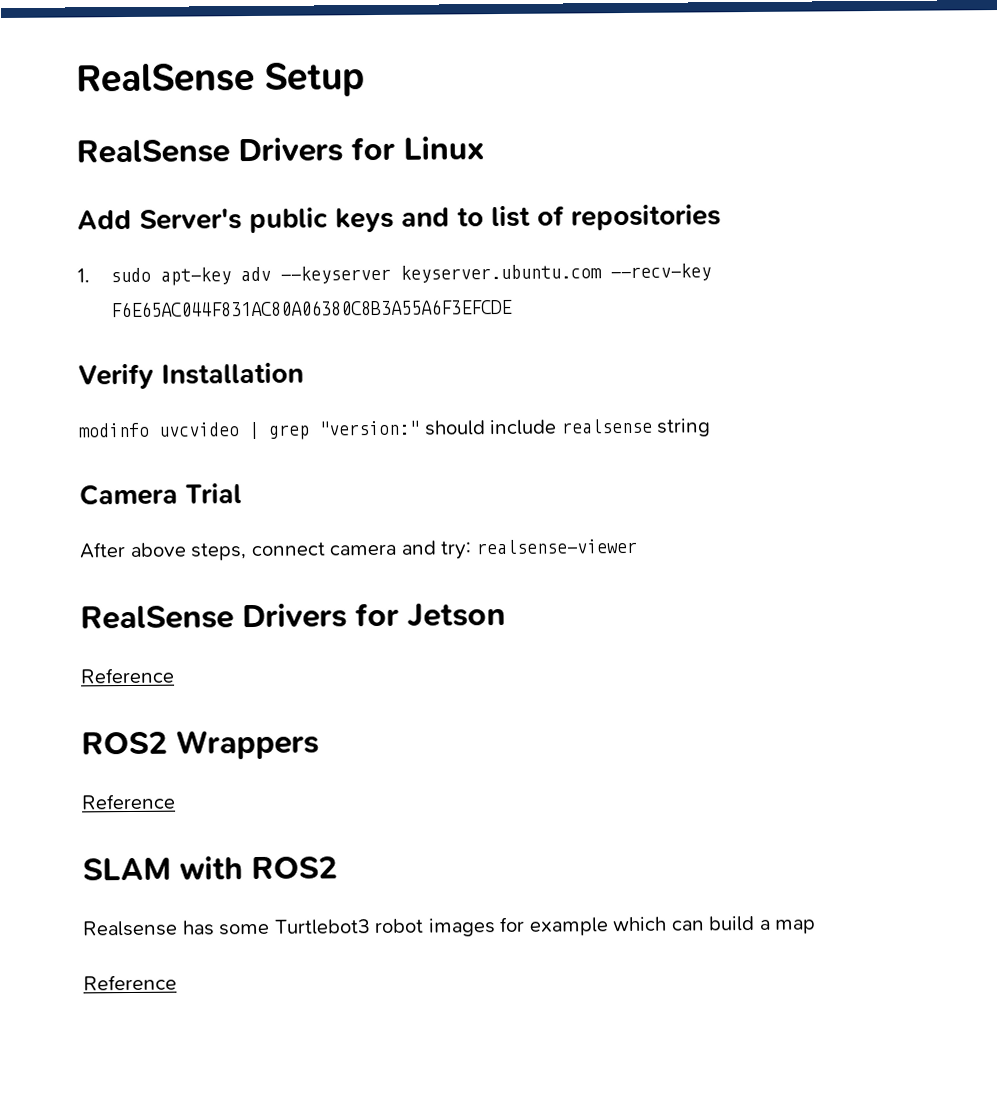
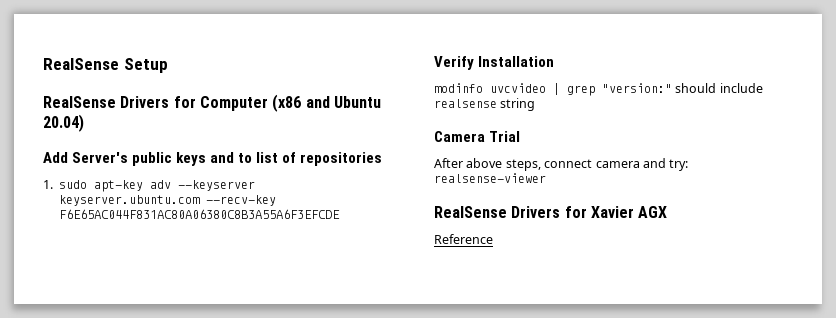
[403,136,485,160] Linux -> [199,94,381,112] [43,114,84,132] Computer (x86 and Ubuntu 20.04)
[407,602,506,628] [80,667,175,684] [81,729,319,760] [81,793,176,810] [82,856,338,881] [82,915,817,937] [83,974,177,991] Jetson // Reference // ROS2 Wrappers // Reference // SLAM with ROS2 // Realsense has some Turtlebot3 robot images for example which can build a map // Reference -> [590,206,668,218] [434,234,493,244] Xavier AGX // Reference

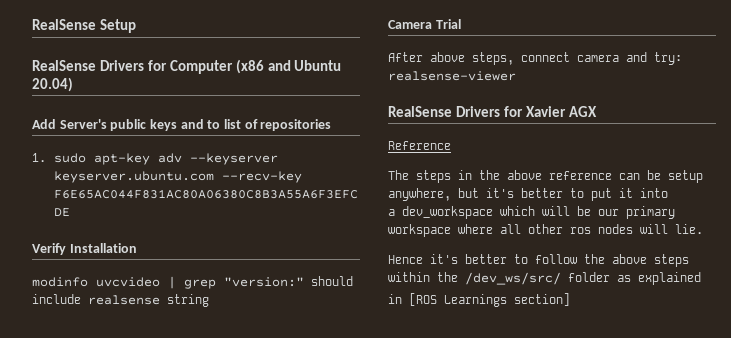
(493, 239) none -> [388,170,703,183] [388,188,668,201] [388,206,675,219] [388,224,703,237] [388,254,689,267] [388,272,701,285] [388,293,570,307] // The steps in the above reference can be setup anywhere, but it's better to put it into // a dev_workspace which will be our primary workspace where all other ros nodes will lie. // Hence it's better to follow the above steps within the /dev_ws/src/ folder as explained // in [ROS Learnings section]

